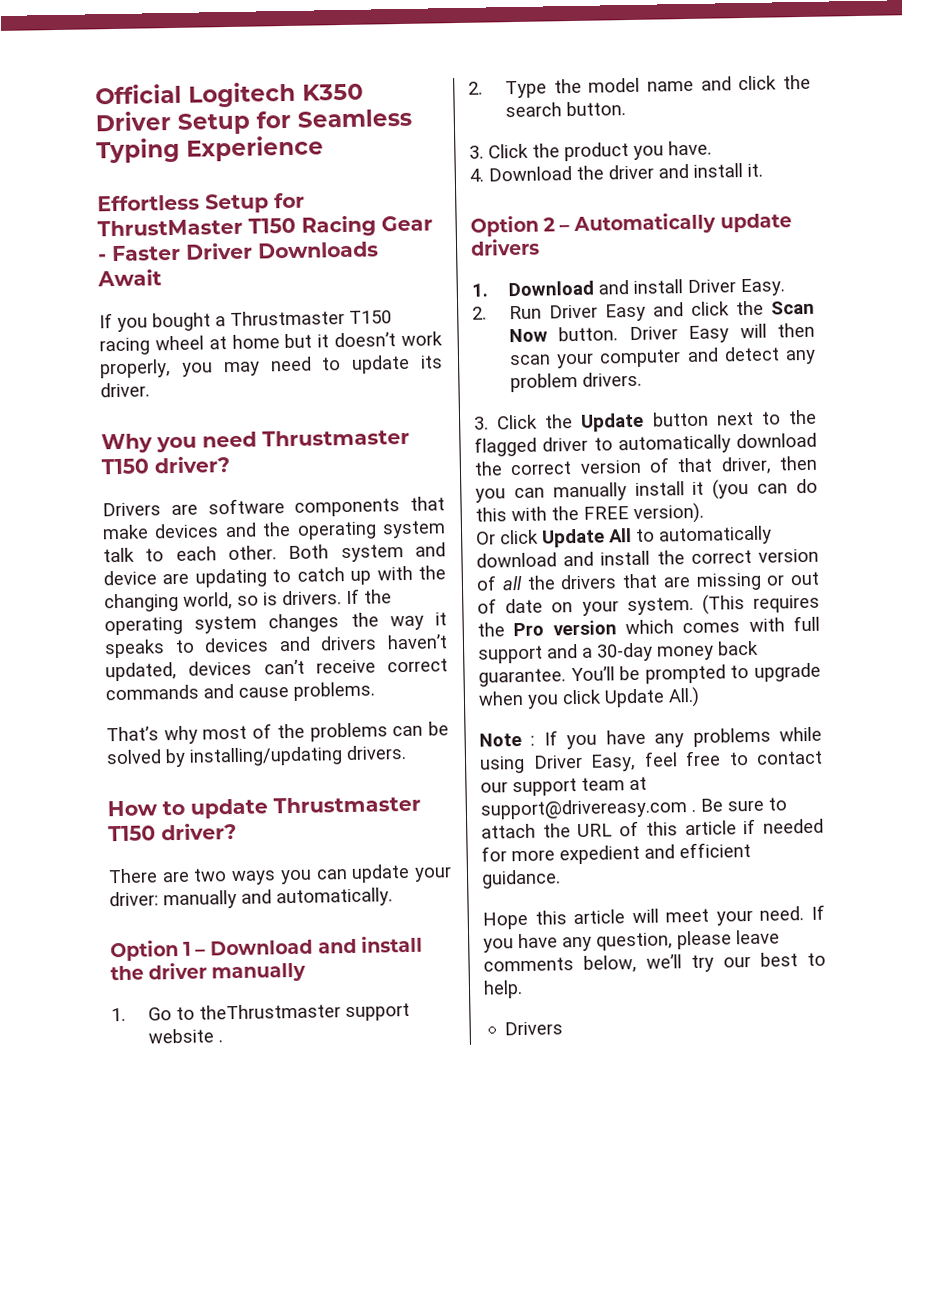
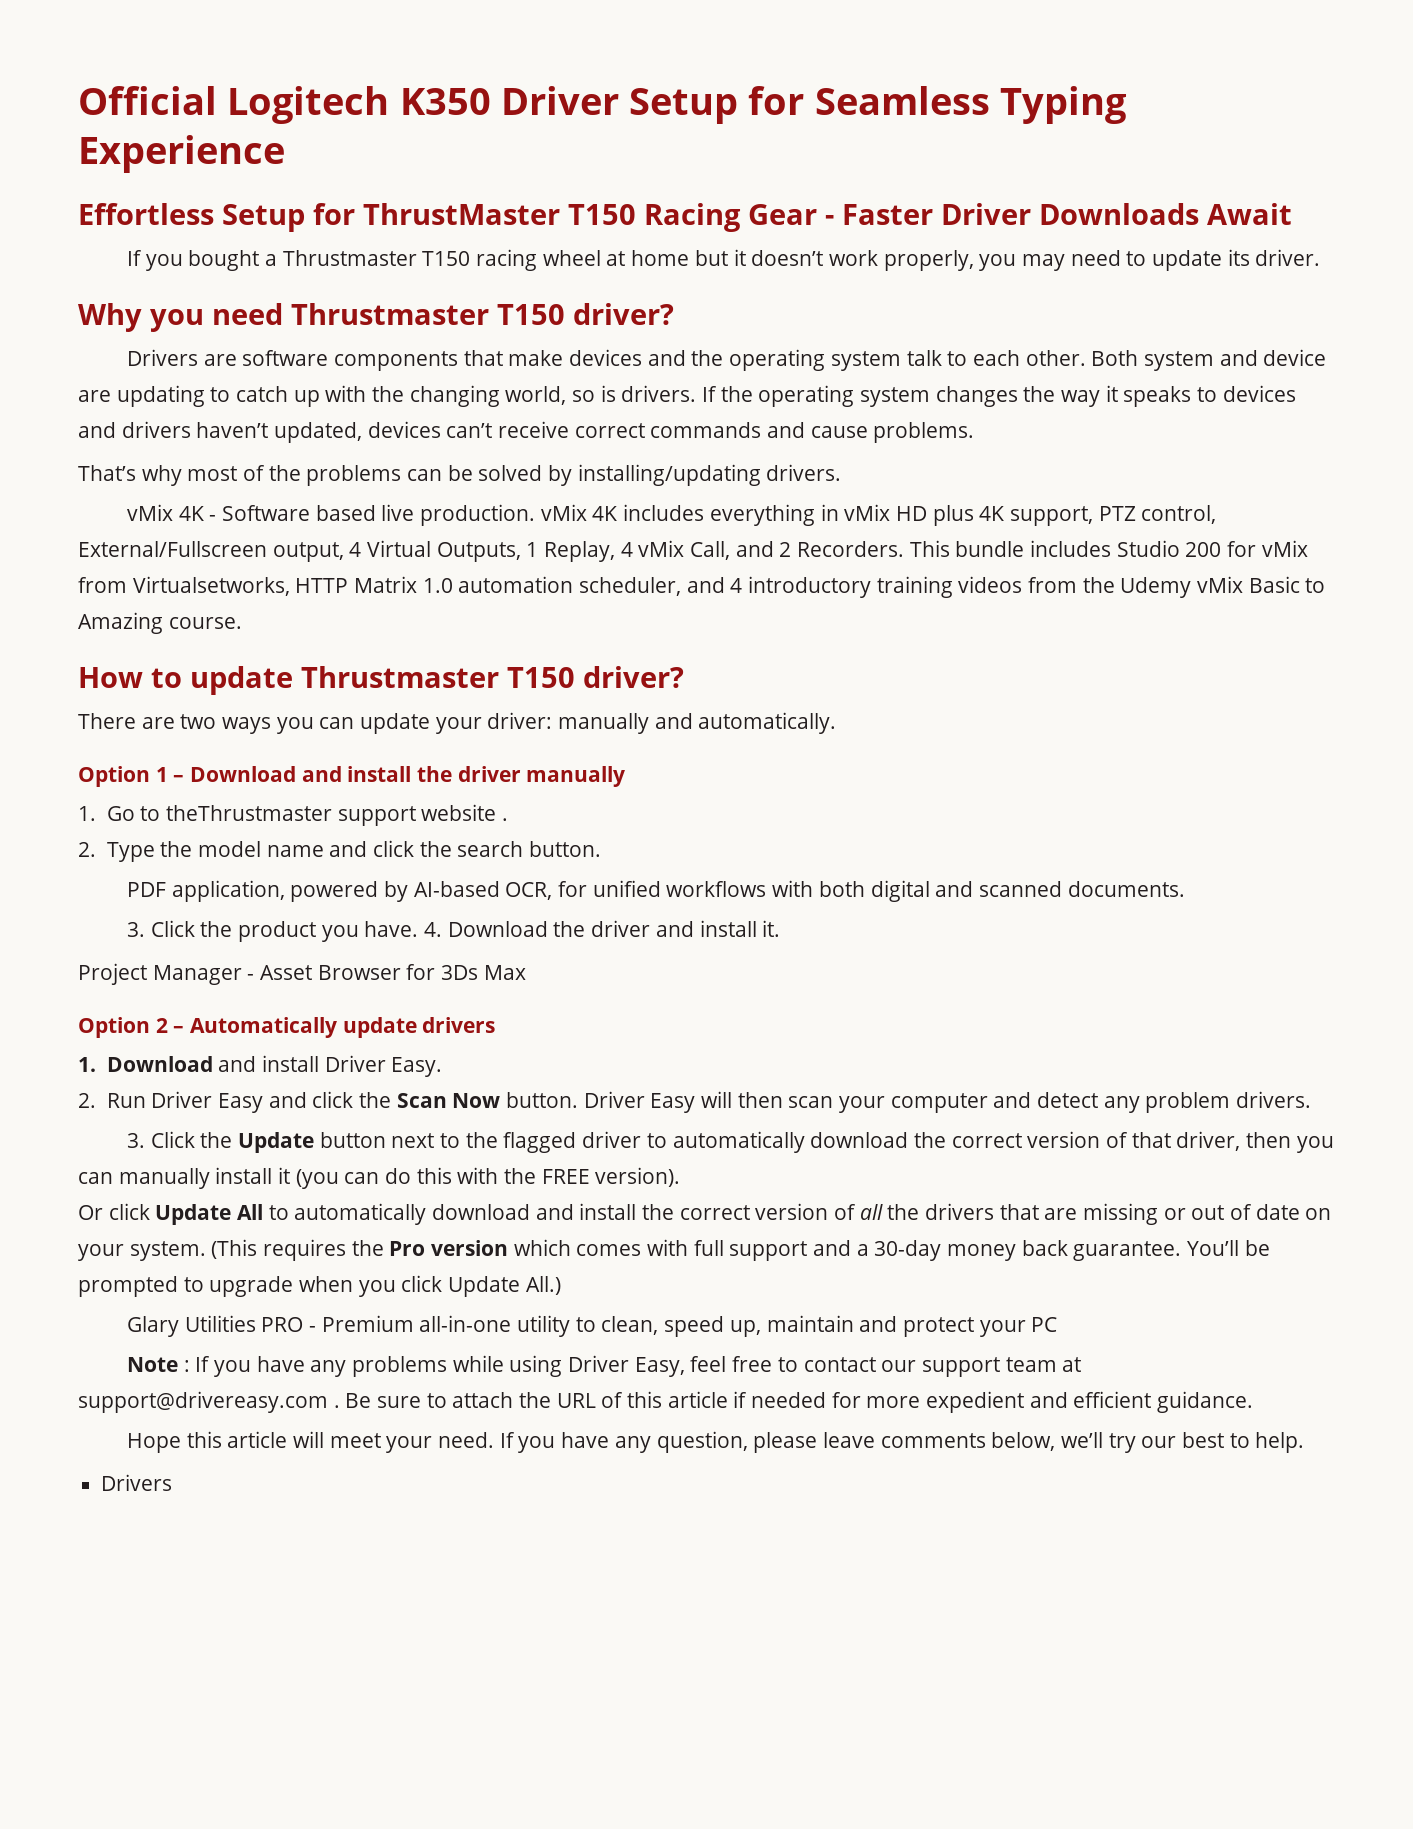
(406, 753) none -> [127,504,1217,526] [78,540,1308,562] [78,576,1326,598] [78,612,242,634] // vMix 4K - Software based live production. vMix 4K includes everything in vMix HD plus 4K support, PTZ control, External/Fullscreen output, 4 Virtual Outputs, 1 Replay, 4 vMix Call, and 2 Recorders. This bundle includes Studio 200 for vMix from Virtualsetworks, HTTP Matrix 1.0 automation scheduler, and 4 introductory training videos from the Udemy vMix Basic to Amazing course.
(626, 109) none -> [127,880,1185,902] // PDF application, powered by AI-based OCR, for unified workflows with both digital and scanned documents.
(712, 148) // -> (419, 929) none
(763, 170) none -> [78,963,526,985] // Project Manager - Asset Browser for 3Ds Max
(700, 697) none -> [127,1315,1058,1337] // Glary Utilities PRO - Premium all-in-one utility to clean, speed up, maintain and protect your PC

